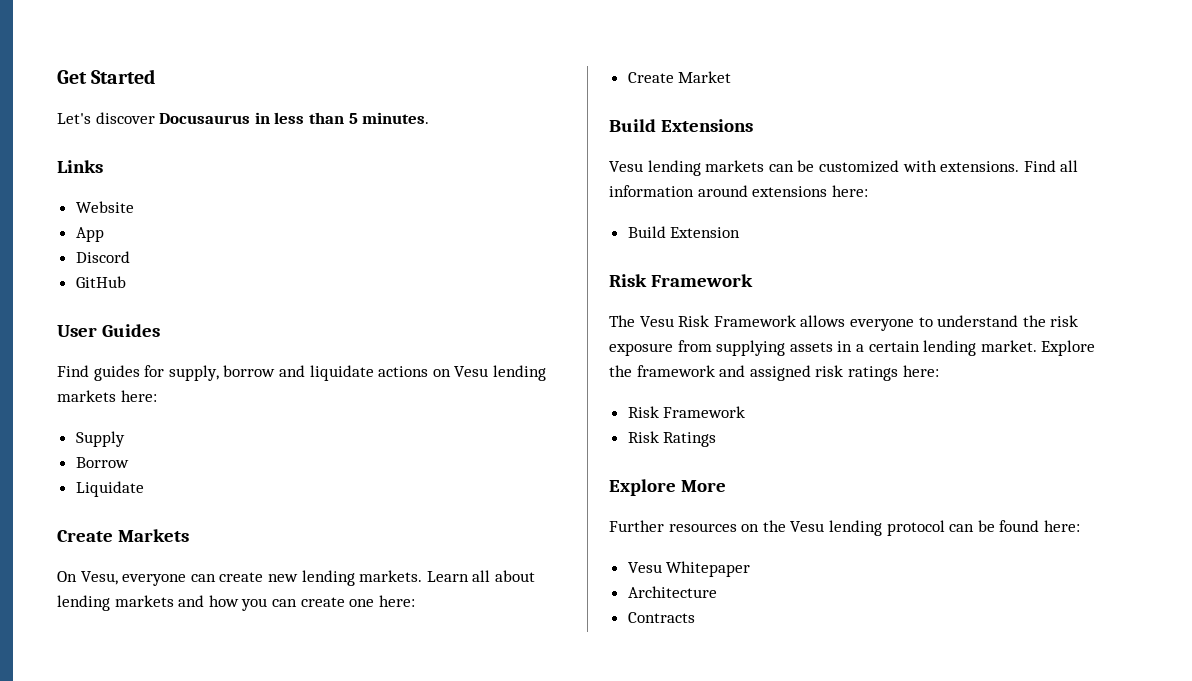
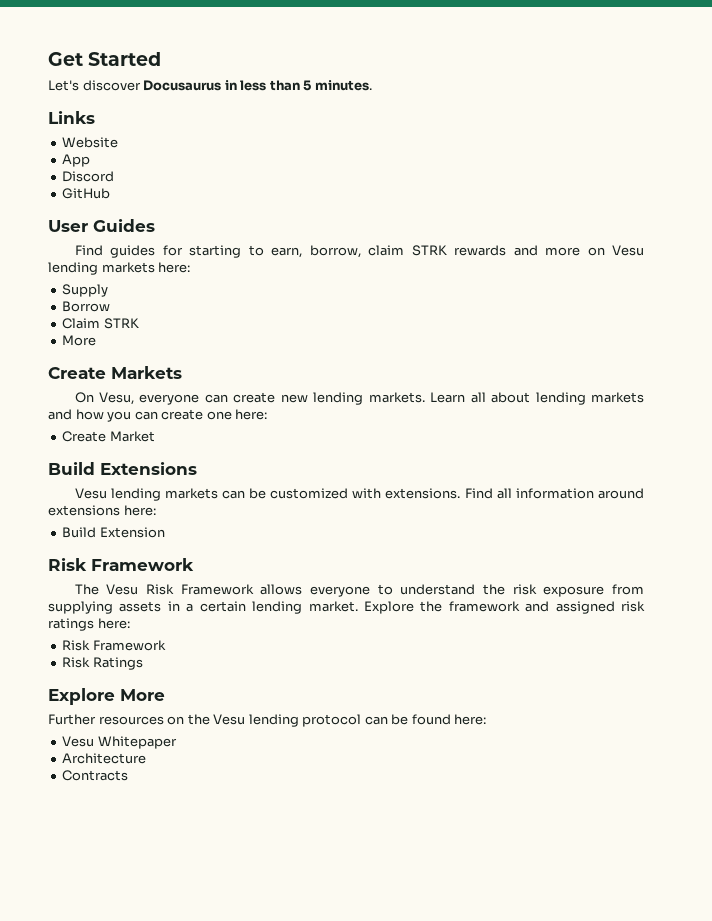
[168,365,429,381] supply, borrow and liquidate actions -> [189,245,581,258] starting to earn, borrow, claim STRK rewards and more
[75,481,144,497] Liquidate -> [62,318,139,329] [62,335,97,346] Claim STRK // More

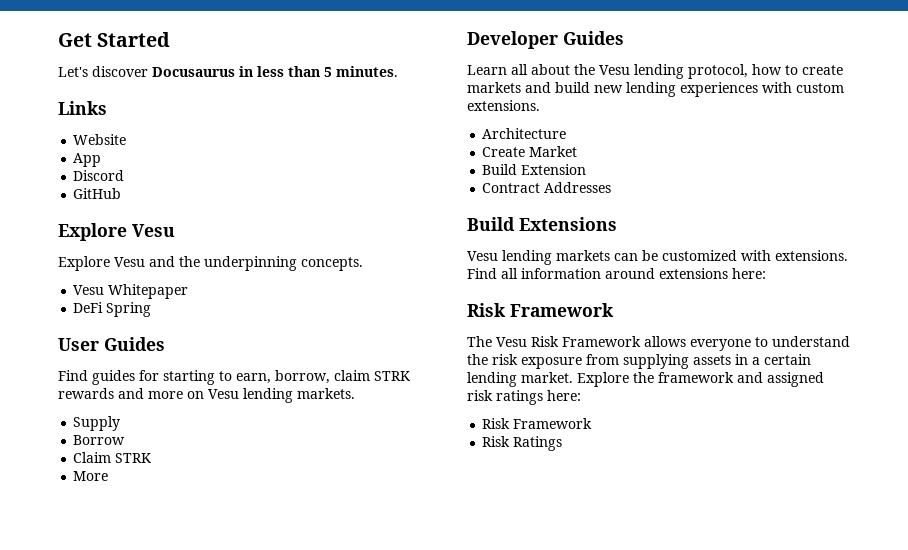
(111, 193) none -> [58,223,175,241] [58,256,363,271] [73,284,189,299] [73,302,152,317] // Explore Vesu // Explore Vesu and the underpinning concepts. // Vesu Whitepaper // DeFi Spring
[101,262,191,273] markets here: -> [297,388,355,399] markets.
[48,366,182,379] [74,392,644,405] [48,409,268,422] [62,431,155,442] Create Markets // On Vesu, everyone can create new lending markets. Learn all about lending markets and how you can create one here: // Create Market -> [467,31,624,49] [467,64,843,79] [467,82,844,97] [467,100,540,111] [482,128,567,139] [482,146,578,157] [482,164,587,175] [482,182,612,193] Developer Guides // Learn all about the Vesu lending protocol, how to create markets and build new lending experiences with custom extensions. // Architecture // Create Market // Build Extension // Contract Addresses
[62,527,165,538] // Build Extension -> (766, 273) none
[48,688,165,705] [48,714,487,727] [62,736,177,749] [62,753,147,764] [62,770,129,781] // Explore More // Further resources on the Vesu lending protocol can be found here: // Vesu Whitepaper // Architecture // Contracts -> (563, 443) none

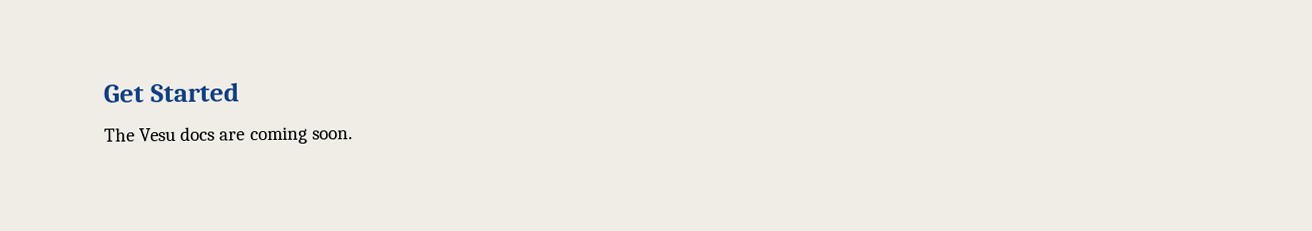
[58,66,398,77] [58,101,107,115] [73,134,127,145] [73,153,102,167] [73,170,125,181] [73,188,122,199] [58,223,175,241] [58,256,363,271] [73,284,189,299] [73,302,152,317] [58,337,165,351] [58,370,410,385] [58,388,355,403] [73,416,121,431] [73,435,126,445] [73,452,152,463] [73,471,109,481] [467,31,624,49] [467,64,843,79] [467,82,844,97] [467,100,540,111] [482,128,567,139] [482,146,578,157] [482,164,587,175] [482,182,612,193] [467,217,617,231] [467,250,848,265] [467,268,766,279] [467,303,614,317] [467,336,850,351] [467,354,811,369] [467,372,824,387] [467,390,581,405] [482,418,593,429] [482,436,563,451] Let's discover Docusaurus in less than 5 minutes. // Links // Website // App // Discord // GitHub // Explore Vesu // Explore Vesu and the underpinning concepts. // Vesu Whitepaper // DeFi Spring // User Guides // Find guides for starting to earn, borrow, claim STRK rewards and more on Vesu lending markets. // Supply // Borrow // Claim STRK // More // Developer Guides // Learn all about the Vesu lending protocol, how to create markets and build new lending experiences with custom extensions. // Architecture // Create Market // Build Extension // Contract Addresses // Build Extensions // Vesu lending markets can be customized with extensions. Find all information around extensions here: // Risk Framework // The Vesu Risk Framework allows everyone to understand the risk exposure from supplying assets in a certain lending market. Explore the framework and assigned risk ratings here: // Risk Framework // Risk Ratings -> [104,126,353,145] The Vesu docs are coming soon.

